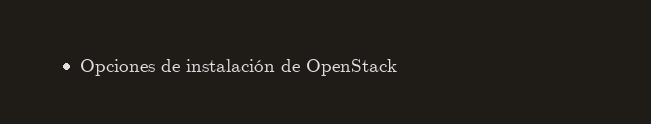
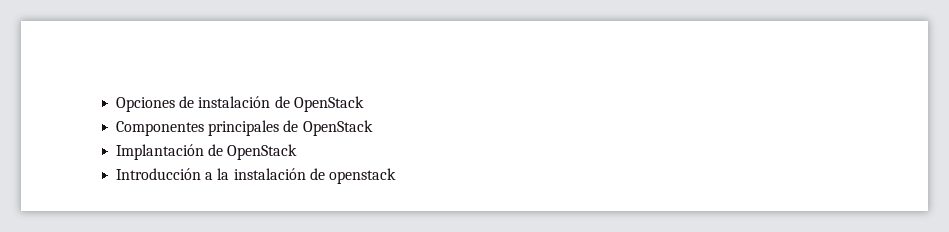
(397, 67) none -> [116,120,373,136] [116,144,298,160] [116,168,396,184] // Componentes principales de OpenStack // Implantación de OpenStack // Introducción a la instalación de openstack

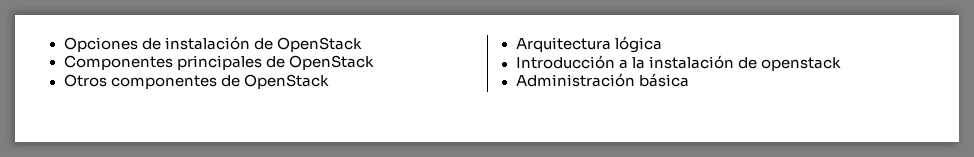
[116,144,298,160] Implantación de OpenStack -> [63,74,329,89] [515,36,662,53] Otros componentes de OpenStack // Arquitectura lógica
(396, 176) none -> [515,73,689,87] // Administración básica

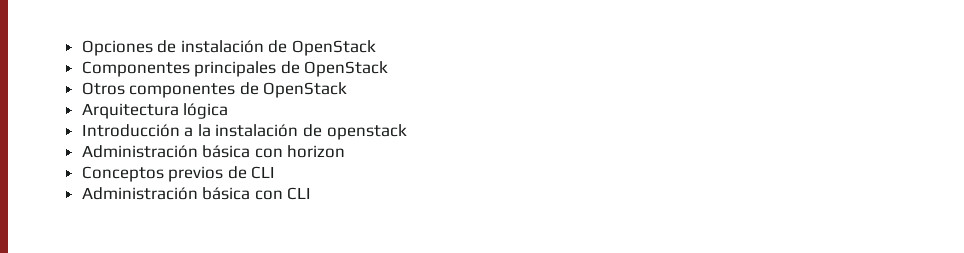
(689, 80) none -> [254,145,346,158] [81,166,276,182] [81,187,312,200] con horizon // Conceptos previos de CLI // Administración básica con CLI

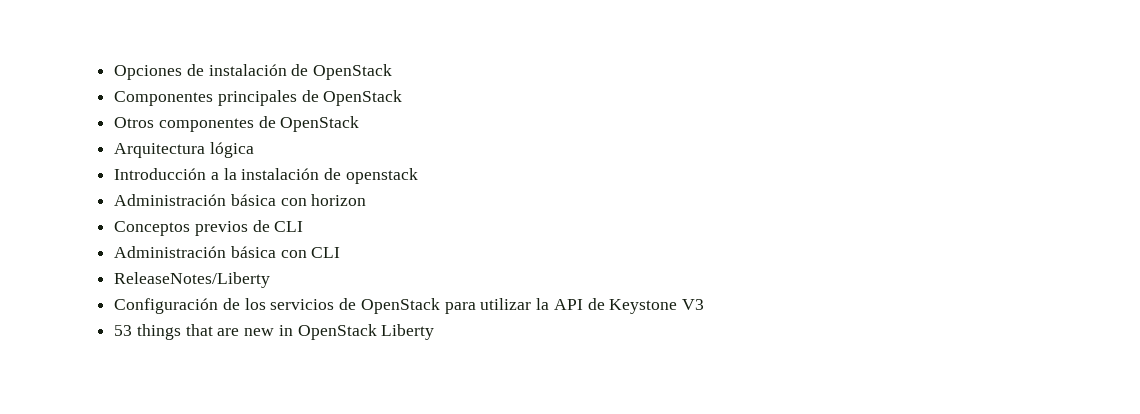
(312, 193) none -> [114,272,271,288] [114,298,704,314] [114,324,435,340] // ReleaseNotes/Liberty // Configuración de los servicios de OpenStack para utilizar la API de Keystone V3 // 53 things that are new in OpenStack Liberty

